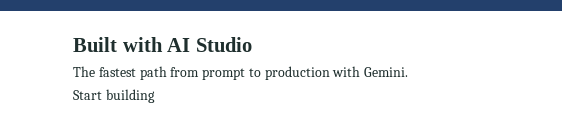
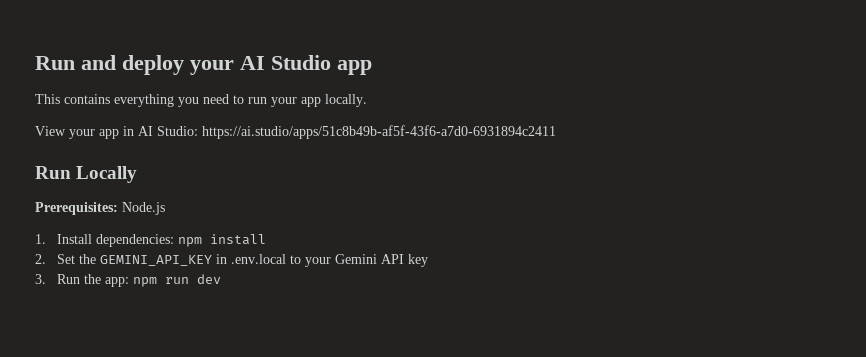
[73,37,252,52] [73,66,409,80] [73,89,155,103] Built with AI Studio // The fastest path from prompt to production with Gemini. // Start building -> [35,55,372,75] [35,94,367,107] [35,125,556,139] [35,166,138,183] [35,202,165,215] [35,234,267,247] [35,254,429,267] [35,274,222,287] Run and deploy your AI Studio app // This contains everything you need to run your app locally. // View your app in AI Studio: https://ai.studio/apps/51c8b49b-af5f-43f6-a7d0-6931894c2411 // Run Locally // Prerequisites: Node.js // 1. Install dependencies: npm install // 2. Set the GEMINI_API_KEY in .env.local to your Gemini API key // 3. Run the app: npm run dev

